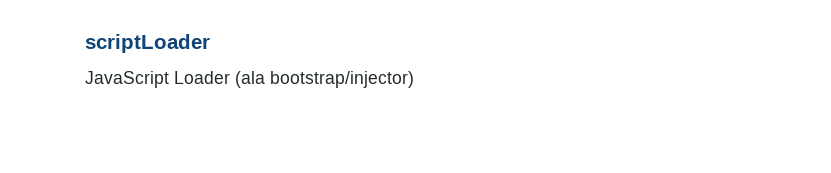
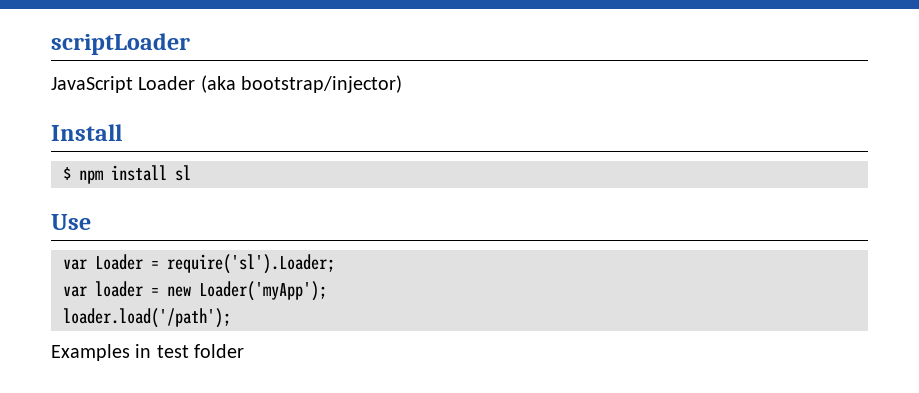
[235,71,265,88] (ala -> [200,75,236,93] (aka
(414, 79) none -> [51,124,122,141] [63,165,191,184] [51,214,91,230] [63,254,335,274] [63,281,327,301] [63,308,231,328] [51,344,245,361] // Install // $ npm install sl // Use // var Loader = require('sl').Loader; // var loader = new Loader('myApp'); // loader.load('/path'); // Examples in test folder

